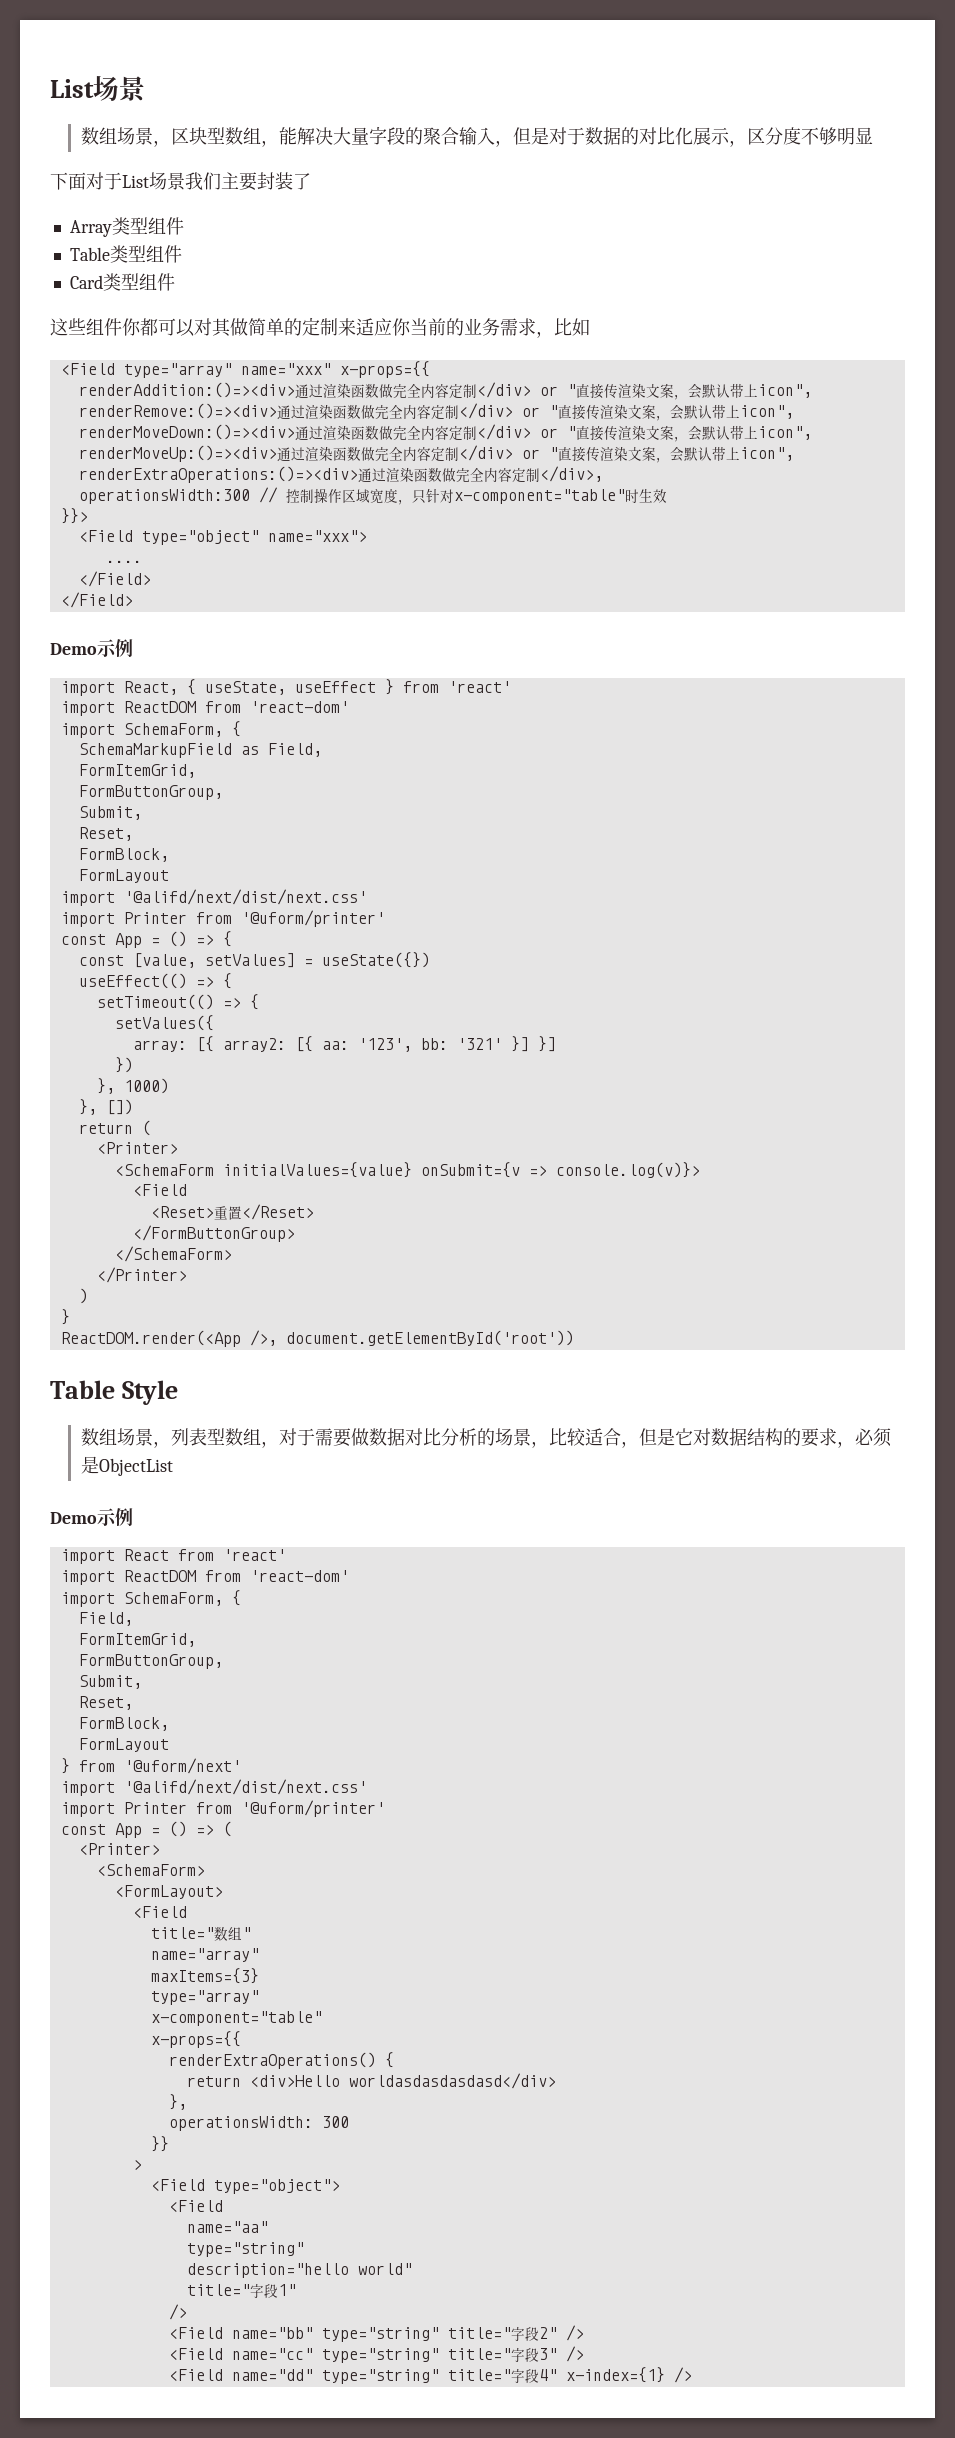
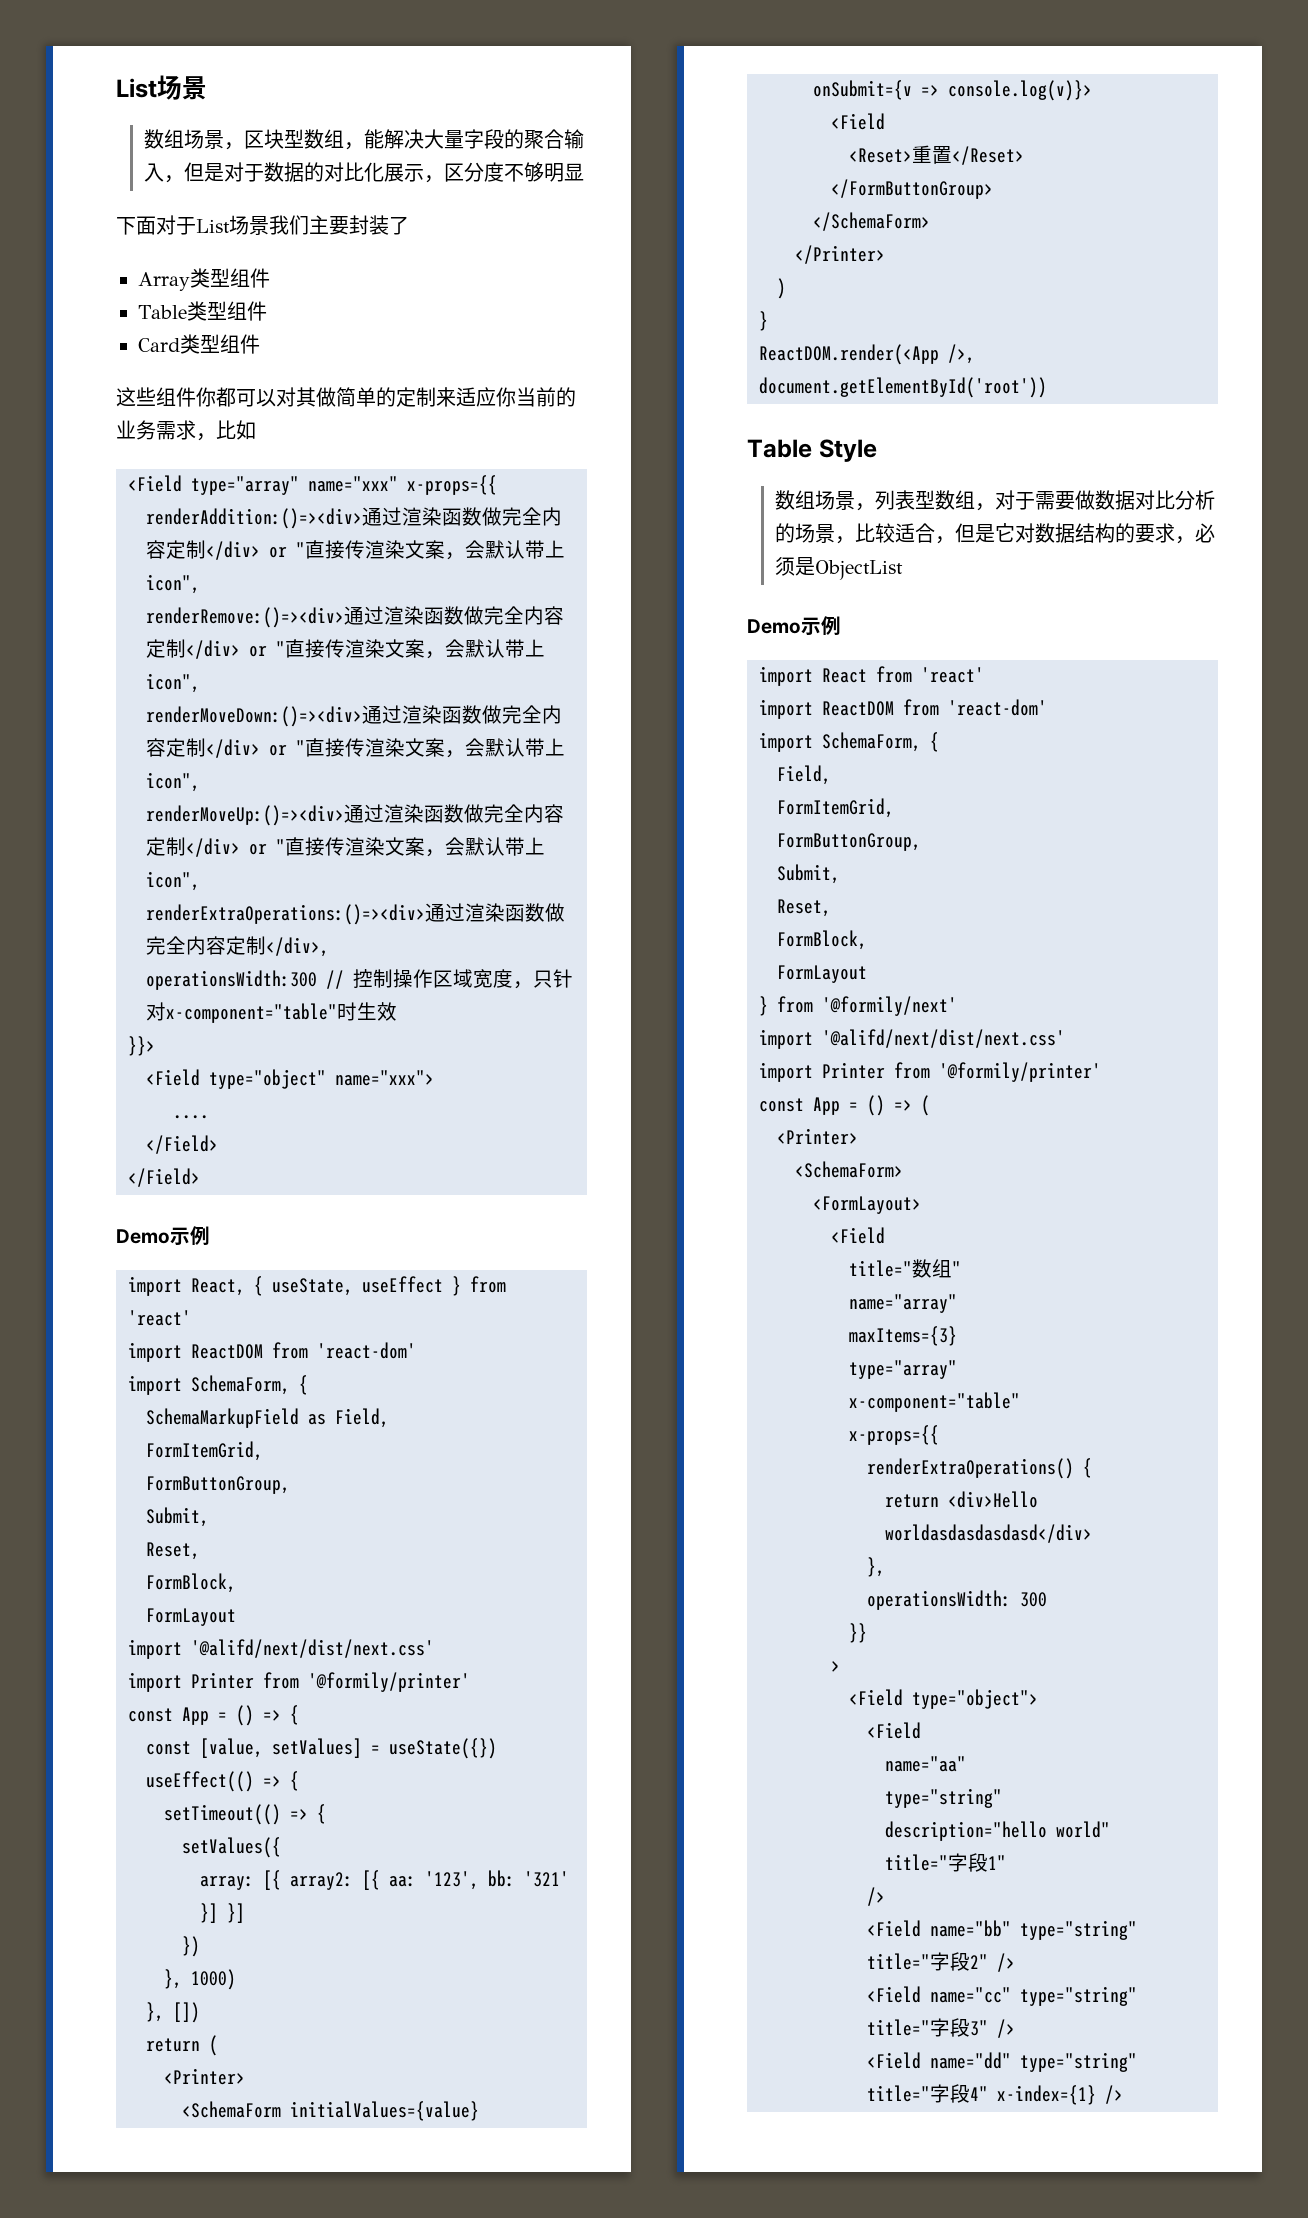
[240,910,385,927] '@uform/printer' -> [308,1672,470,1692] '@formily/printer'
[123,1758,241,1774] [60,1779,367,1796] [60,1800,385,1817] '@uform/next' // import '@alifd/next/dist/next.css' // import Printer from '@uform/printer' -> [822,996,957,1016] [759,1029,1065,1049] [759,1062,1101,1082] '@formily/next' // import '@alifd/next/dist/next.css' // import Printer from '@formily/printer'

